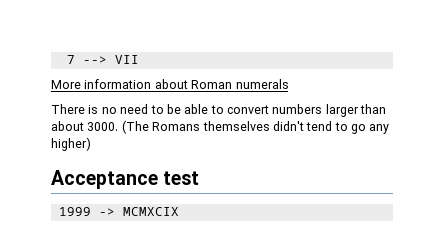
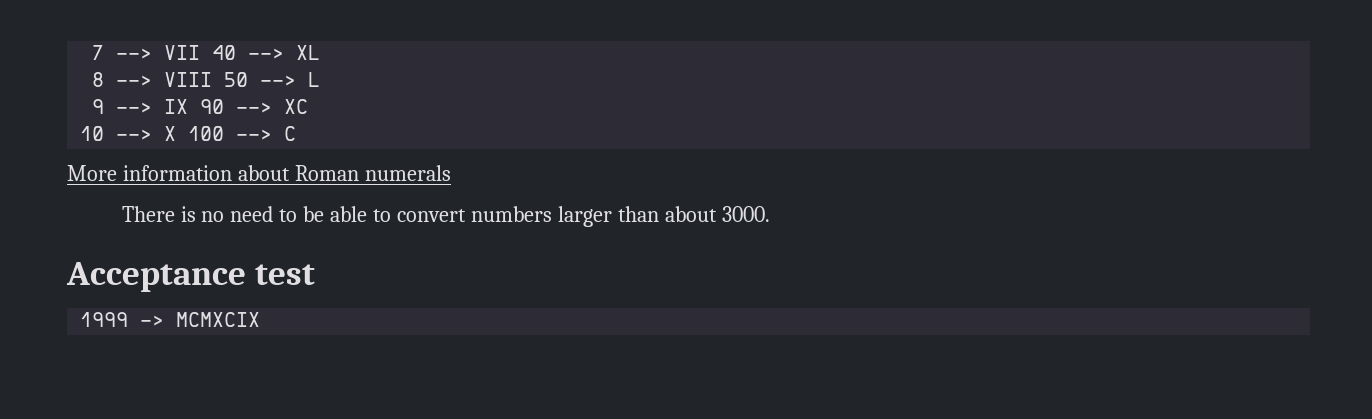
(139, 59) none -> [212,45,321,60] [92,72,321,87] [92,99,309,114] [80,126,297,141] 40 --> XL // 8 --> VIII 50 --> L // 9 --> IX 90 --> XC // 10 --> X 100 --> C
[121,120,390,134] [51,137,91,151] (The Romans themselves didn't tend to go any higher) -> (770, 214) none

